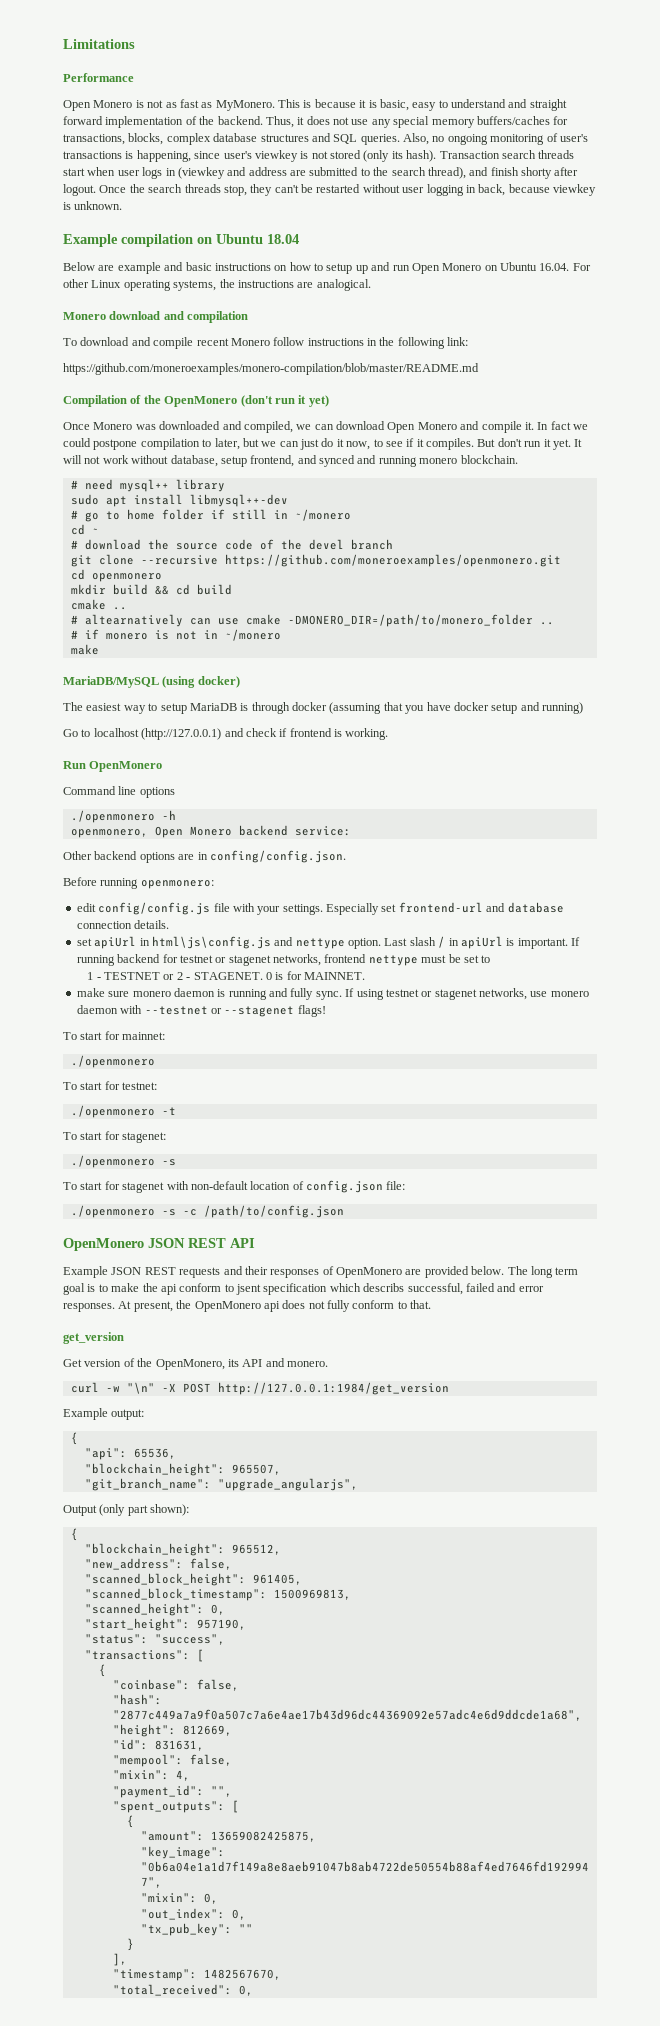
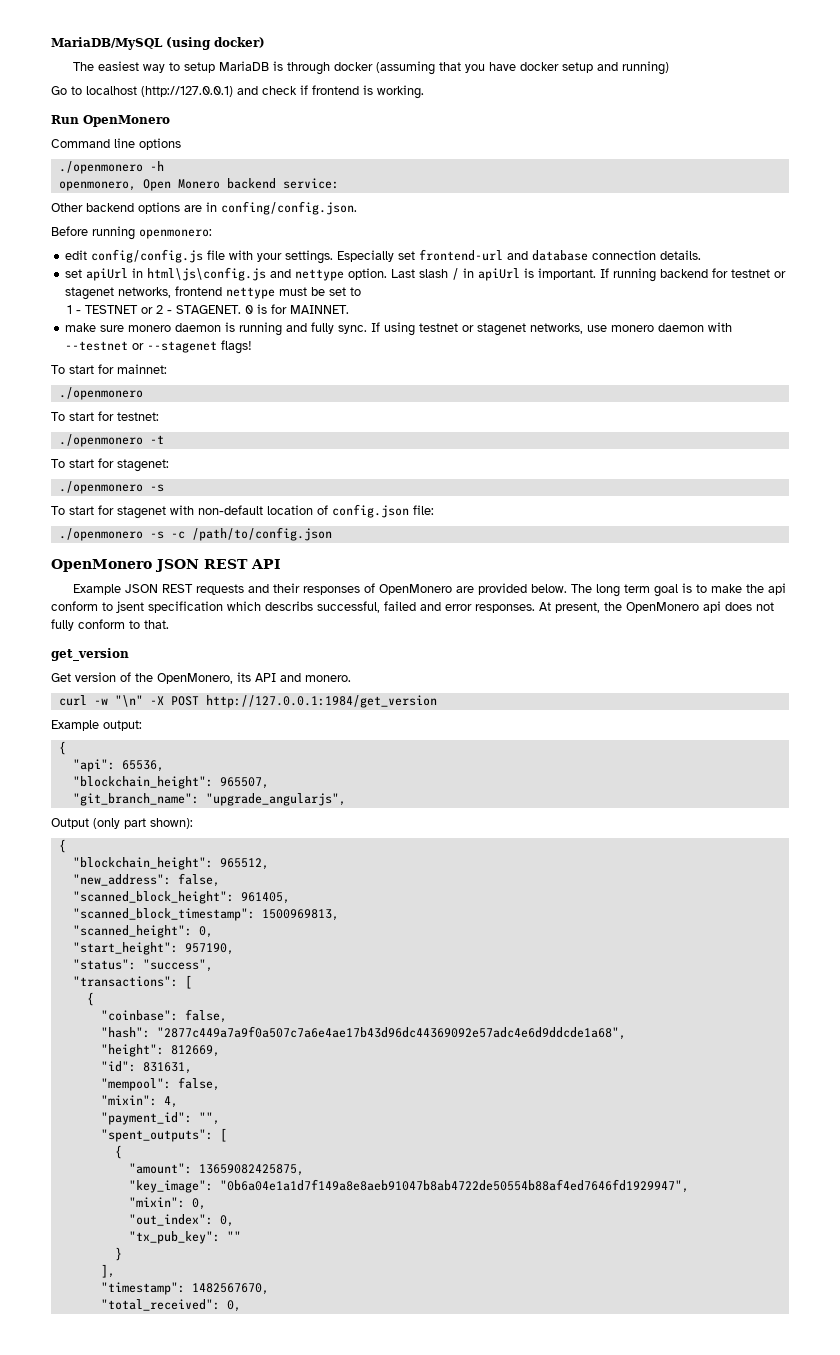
[63,39,135,49] [63,73,134,82] [63,99,567,111] [63,116,569,128] [63,133,588,145] [63,150,575,162] [63,167,579,179] [63,184,596,196] [63,201,123,210] [63,234,299,247] [63,262,591,274] [63,279,371,291] [63,311,249,323] [63,337,469,349] [63,363,479,375] [63,395,329,407] [63,421,588,433] [63,438,583,450] [63,455,518,467] [70,479,225,492] [70,494,288,507] [70,509,351,522] [70,524,99,535] [70,539,393,550] [70,554,561,567] [70,569,162,582] [70,584,232,595] [70,599,127,610] [70,614,554,627] [70,629,281,641] [70,644,99,655] Limitations // Performance // Open Monero is not as fast as MyMonero. This is because it is basic, easy to understand and straight forward implementation of the backend. Thus, it does not use any special memory buffers/caches for transactions, blocks, complex database structures and SQL queries. Also, no ongoing monitoring of user's transactions is happening, since user's viewkey is not stored (only its hash). Transaction search threads start when user logs in (viewkey and address are submitted to the search thread), and finish shorty after logout. Once the search threads stop, they can't be restarted without user logging in back, because viewkey is unknown. // Example compilation on Ubuntu 18.04 // Below are example and basic instructions on how to setup up and run Open Monero on Ubuntu 16.04. For other Linux operating systems, the instructions are analogical. // Monero download and compilation // To download and compile recent Monero follow instructions in the following link: // https://github.com/moneroexamples/monero-compilation/blob/master/README.md // Compilation of the OpenMonero (don't run it yet) // Once Monero was downloaded and compiled, we can download Open Monero and compile it. In fact we could postpone compilation to later, but we can just do it now, to see if it compiles. But don't run it yet. It will not work without database, setup frontend, and synced and running monero blockchain. // # need mysql++ library // sudo apt install libmysql++-dev // # go to home folder if still in ~/monero // cd ~ // # download the source code of the devel branch // git clone --recursive https://github.com/moneroexamples/openmonero.git // cd openmonero // mkdir build && cd build // cmake .. // # altearnatively can use cmake -DMONERO_DIR=/path/to/monero_folder .. // # if monero is not in ~/monero // make // -> (51, 43) none

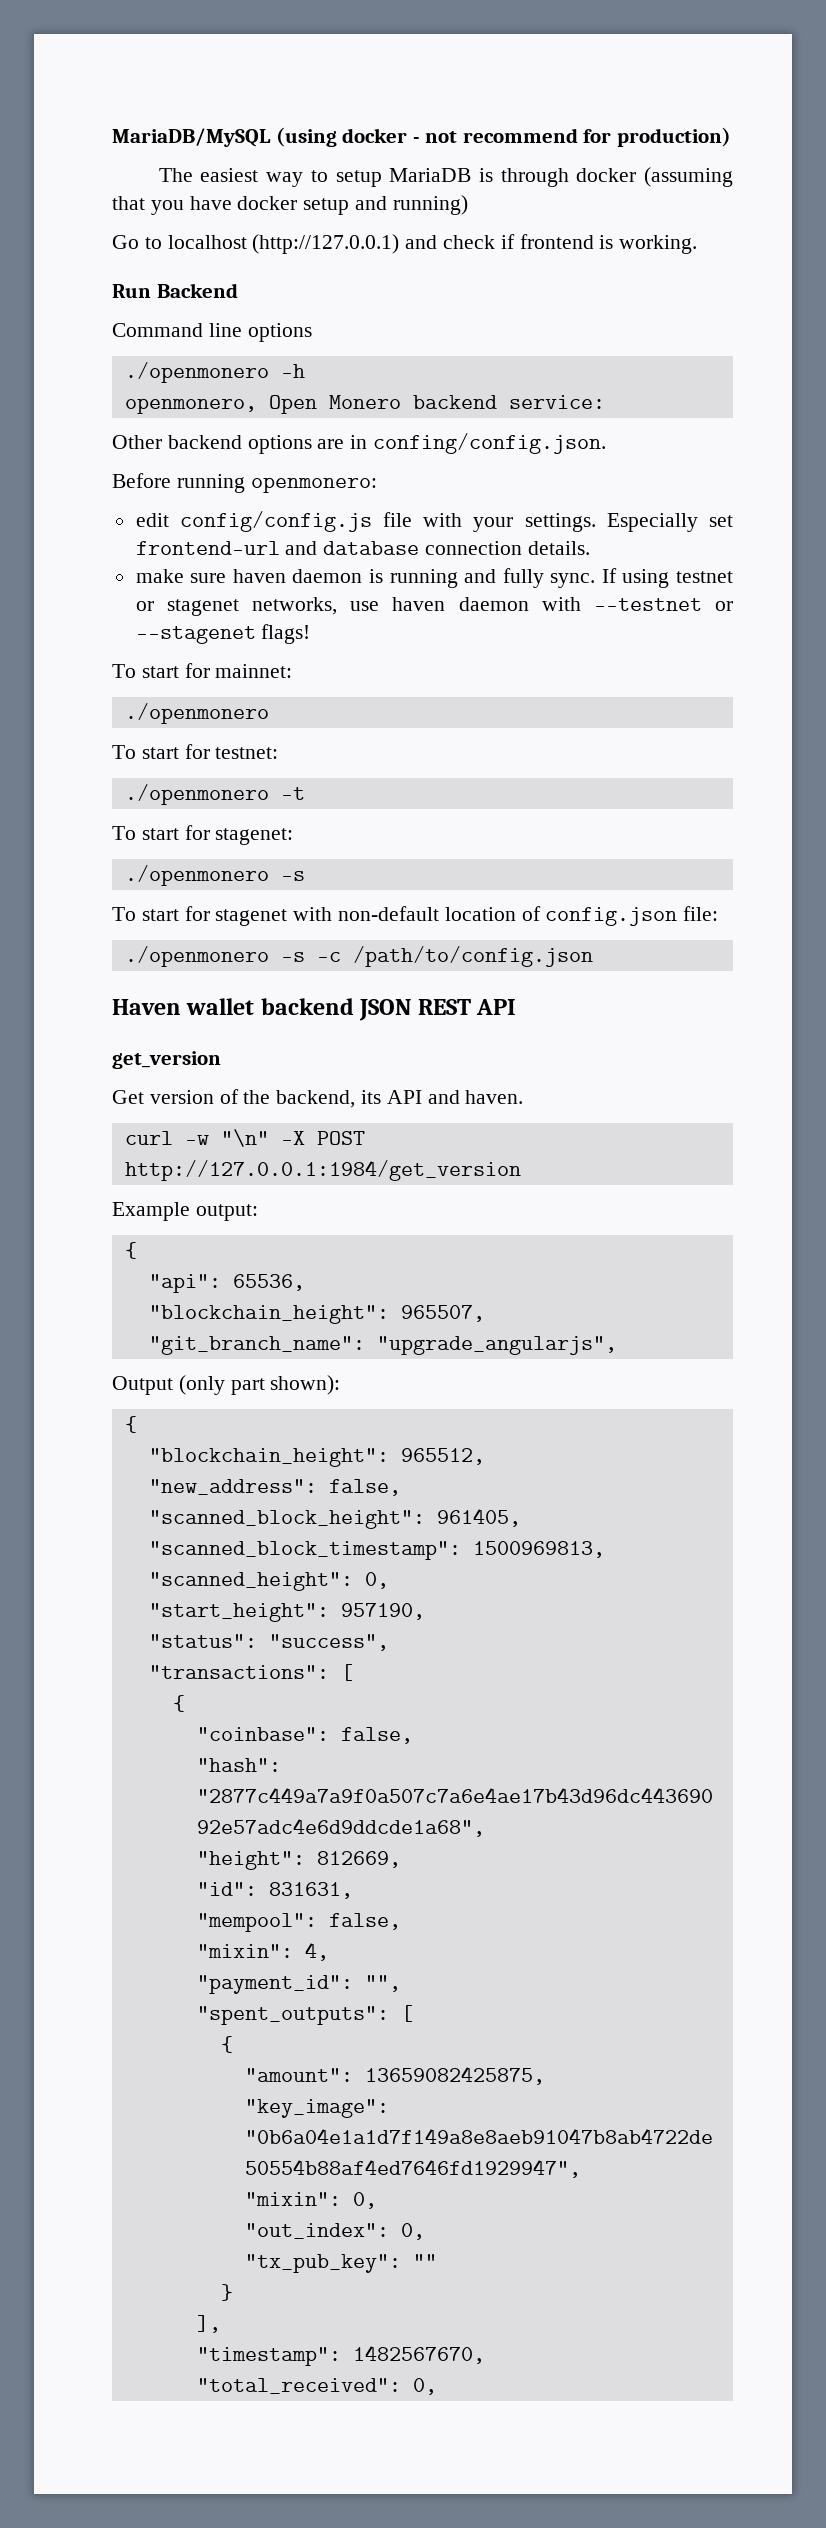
[214,37,265,48] docker) -> [342,127,731,147] docker - not recommend for production)
[83,115,170,127] OpenMonero -> [156,283,238,298] Backend
[65,267,787,282] [65,286,362,300] [66,304,349,314] // set apiUrl in html\js\config.js and nettype option. Last slash / in apiUrl is important. If running backend for testnet or stagenet networks, frontend nettype must be set to // 1 - TESTNET or 2 - STAGENET. 0 is for MAINNET. -> (590, 548) none
[128,325,172,332] monero -> [232,569,286,583] haven
[611,325,655,332] monero -> [392,597,446,611] haven
[51,559,152,572] OpenMonero -> [112,998,354,1015] Haven wallet backend
[72,583,786,597] [51,601,774,613] [51,619,169,631] // Example JSON REST requests and their responses of OpenMonero are provided below. The long term goal is to make the api conform to jsent specification which describs successful, failed and error responses. At present, the OpenMonero api does not fully conform to that. -> (517, 1007) none
[157,673,233,684] OpenMonero, -> [276,1090,356,1108] backend,
[305,675,351,682] monero. -> [465,1090,524,1104] haven.

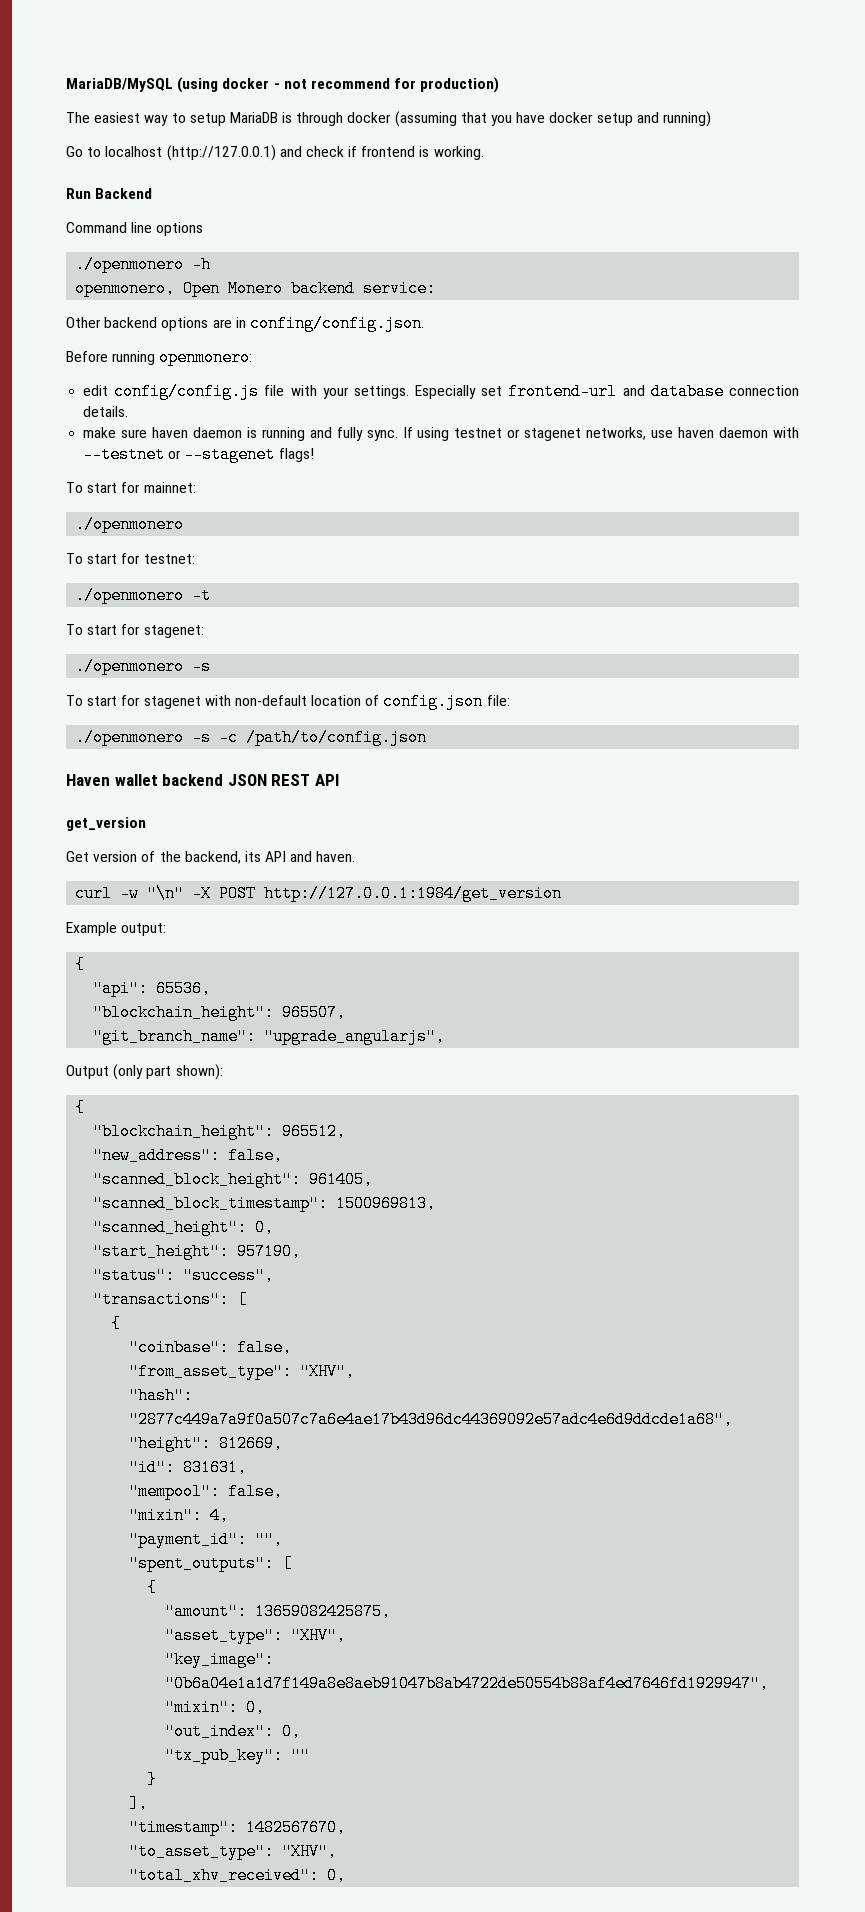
(413, 1735) none -> [129,1363,356,1380] // "from_asset_type": "XHV",
(545, 2075) none -> [165,1627,347,1644] // "asset_type": "XHV",
[196,2378,401,2394] "total_received": -> [129,1843,338,1860] [129,1867,320,1884] "to_asset_type": "XHV", // "total_xhv_received":

